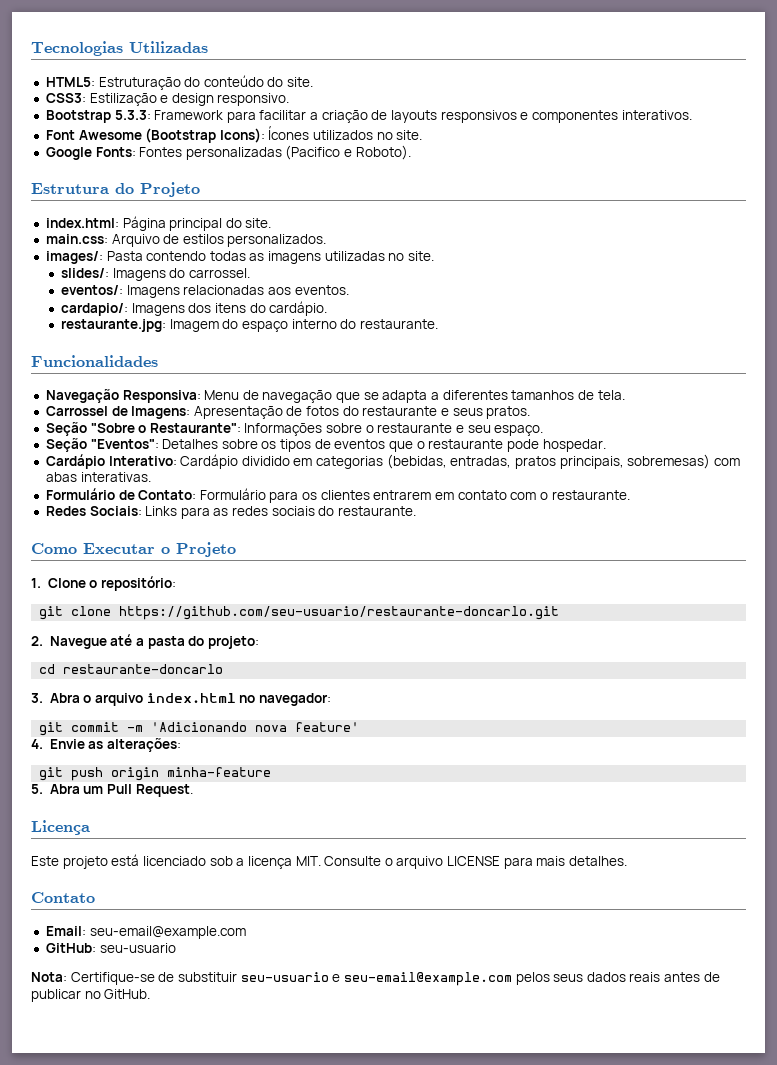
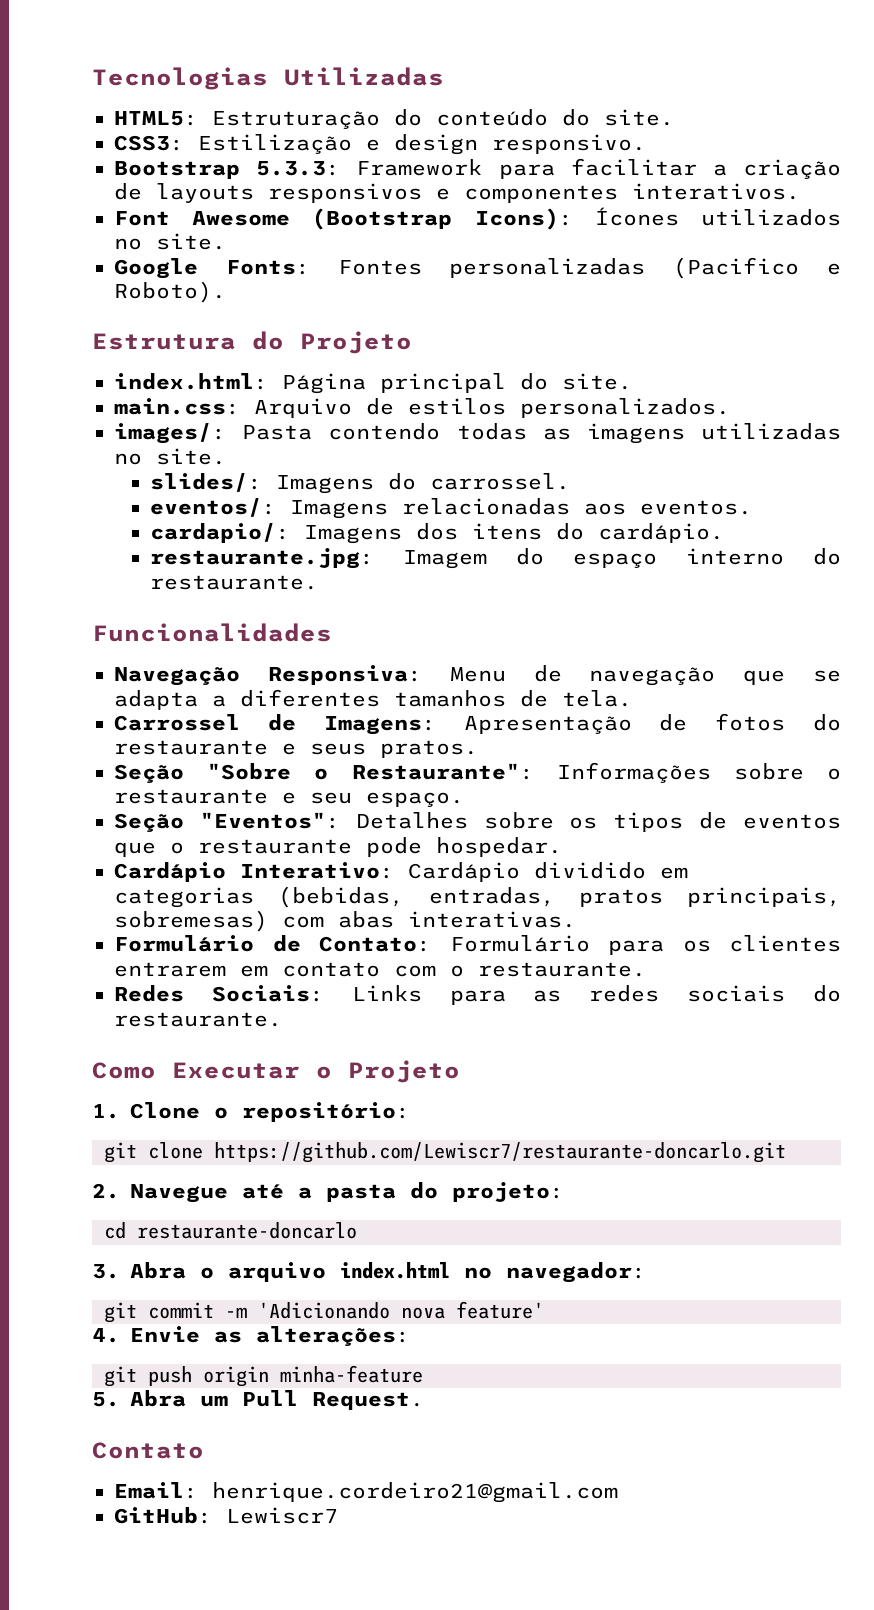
[119,606,560,620] https://github.com/seu-usuario/restaurante-doncarlo.git -> [214,1142,786,1163] https://github.com/Lewiscr7/restaurante-doncarlo.git
[31,820,90,835] [31,854,628,869] // Licença // Este projeto está licenciado sob a licença MIT. Consulte o arquivo LICENSE para mais detalhes. -> (424, 1401) none
[89,926,246,939] seu-email@example.com -> [212,1482,618,1503] henrique.cordeiro21@gmail.com
[99,943,176,953] [31,972,720,986] [31,989,151,1002] seu-usuario // Nota: Certifique-se de substituir seu-usuario e seu-email@example.com pelos seus dados reais antes de publicar no GitHub. -> [226,1507,338,1524] Lewiscr7

